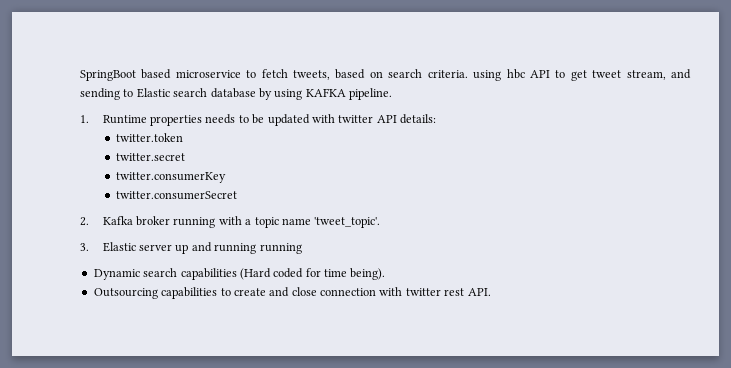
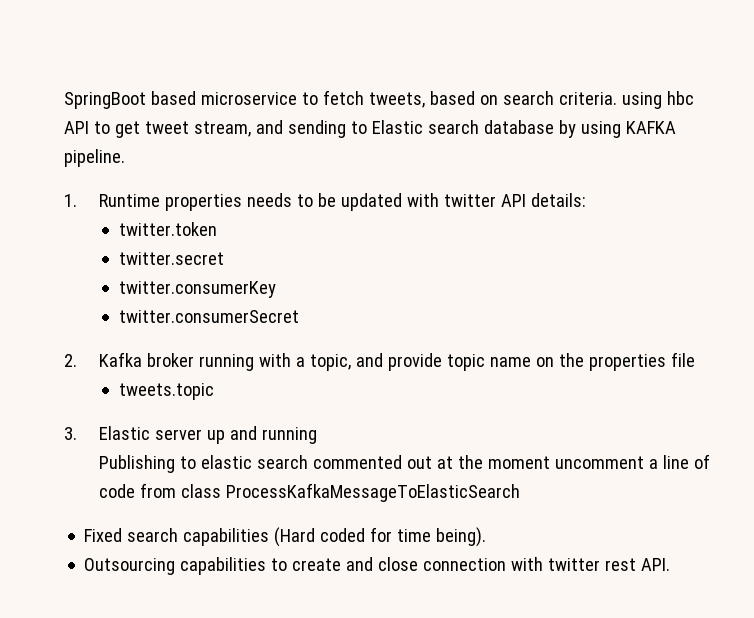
[254,217,381,228] topic name 'tweet_topic'. -> [309,352,695,371] [119,383,215,400] topic, and provide topic name on the properties file // tweets.topic
[259,243,302,254] [93,269,140,280] running // Dynamic -> [98,454,710,473] [98,483,520,502] [84,528,123,542] // Publishing to elastic search commented out at the moment uncomment a line of code from class ProcessKafkaMessageToElasticSearch // Fixed

